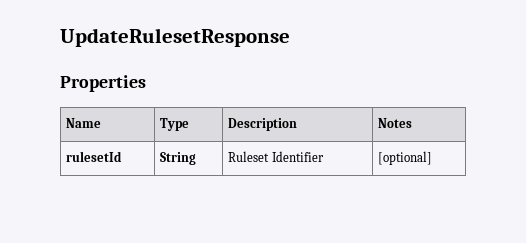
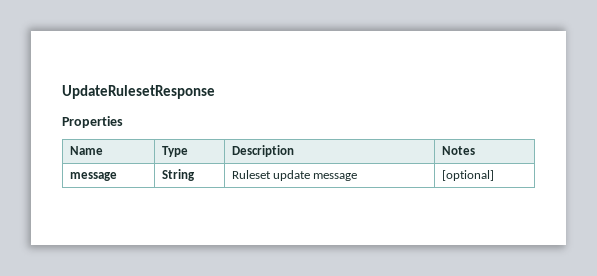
[66,151,123,162] rulesetId -> [69,172,117,181] message
[271,151,324,162] Identifier -> [272,170,358,181] update message

